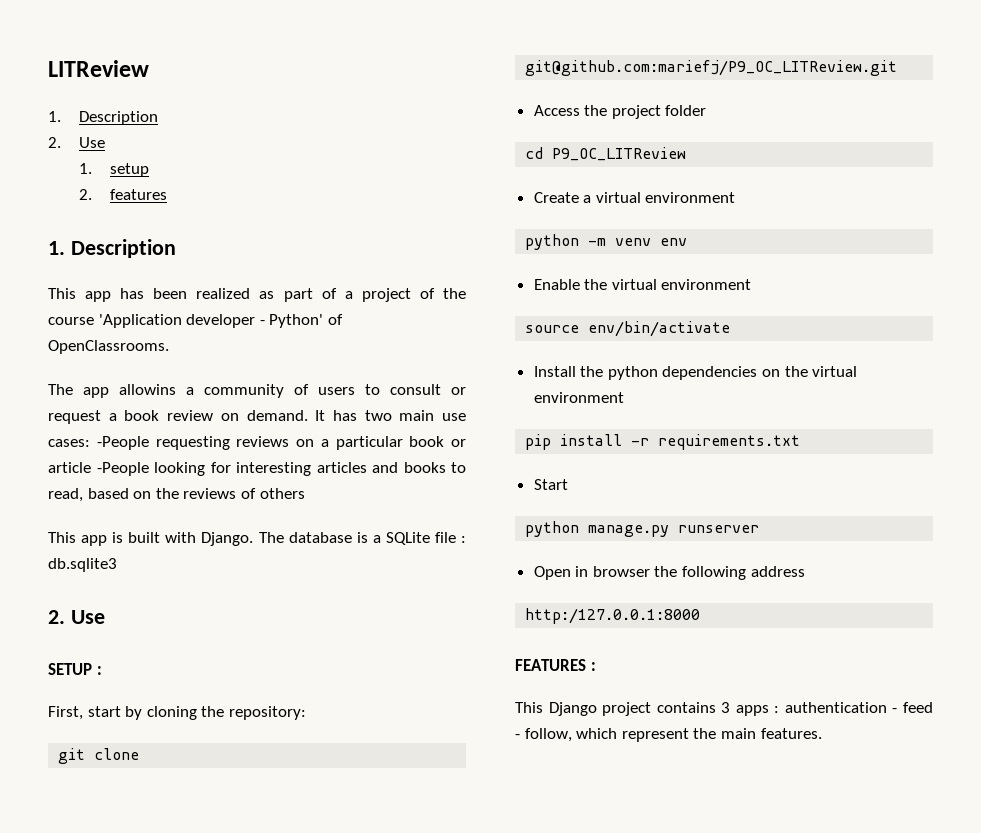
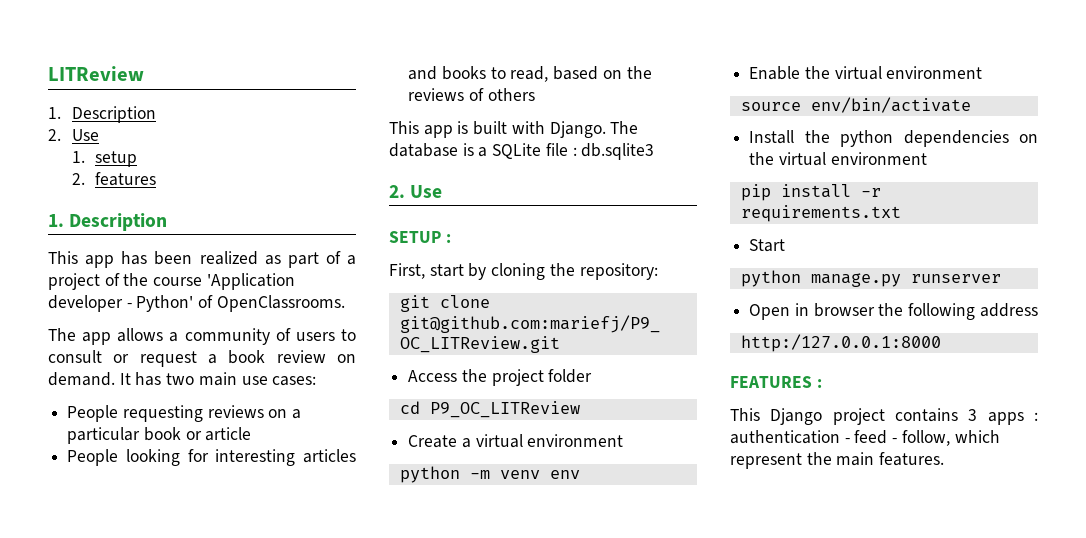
[119,384,176,395] allowins -> [117,328,164,342] allows
[96,436,149,450] -People -> [67,405,119,422] // People
[96,462,149,476] -People -> [67,449,119,466] // People

